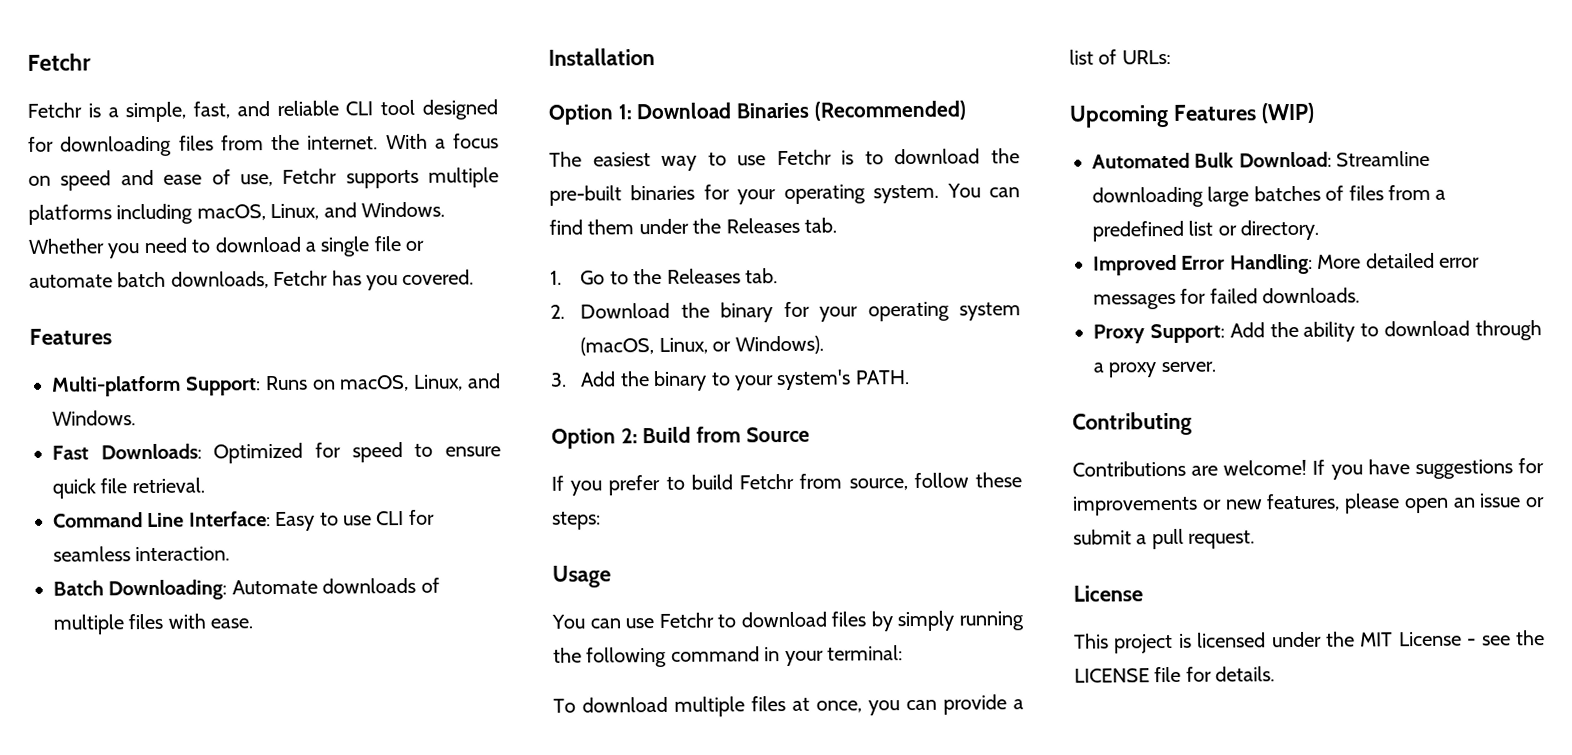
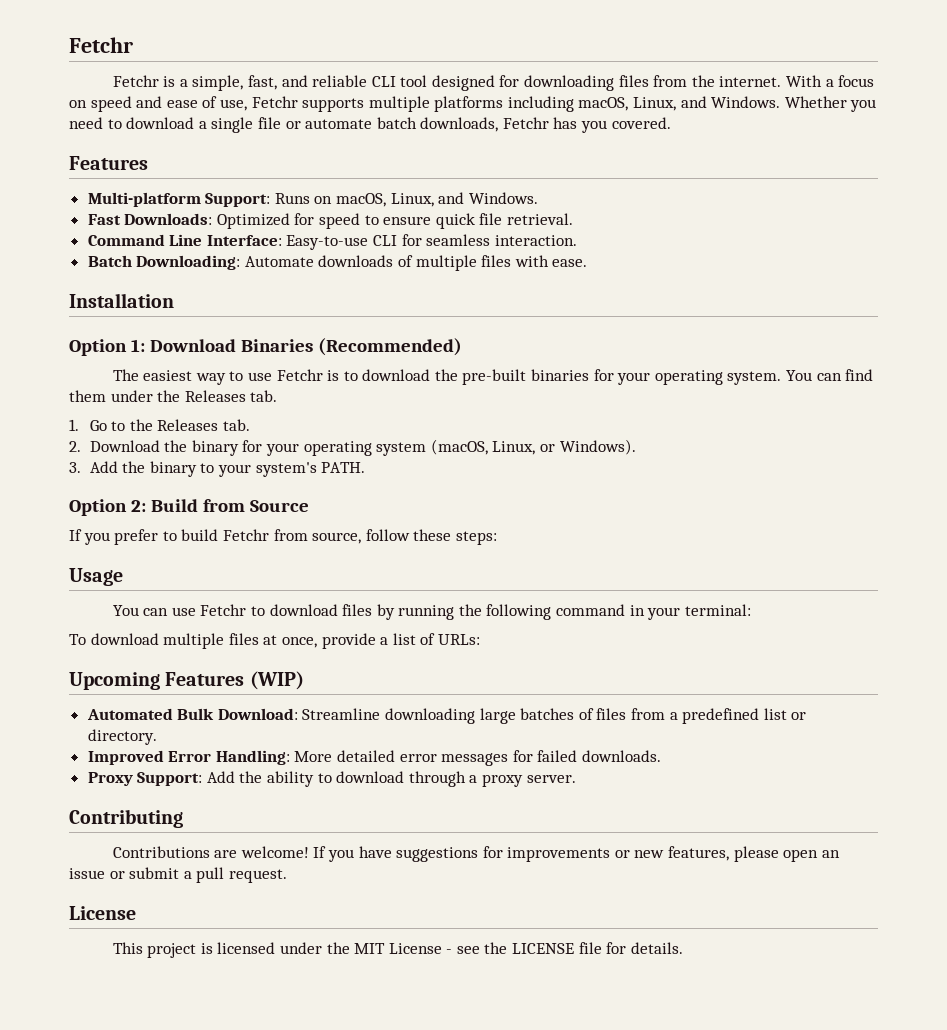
[275,511,372,532] Easy to use -> [286,235,369,250] Easy-to-use
[897,610,955,632] simply -> (395, 612) none
[867,699,937,716] you can -> (317, 642) none

